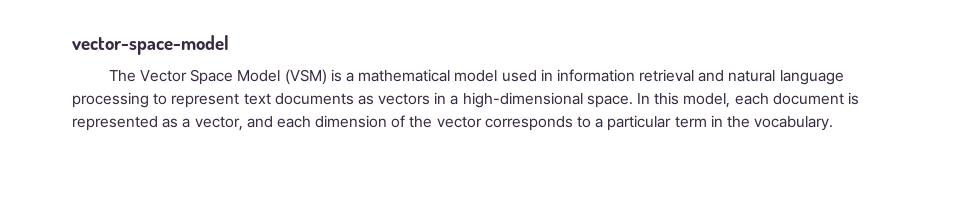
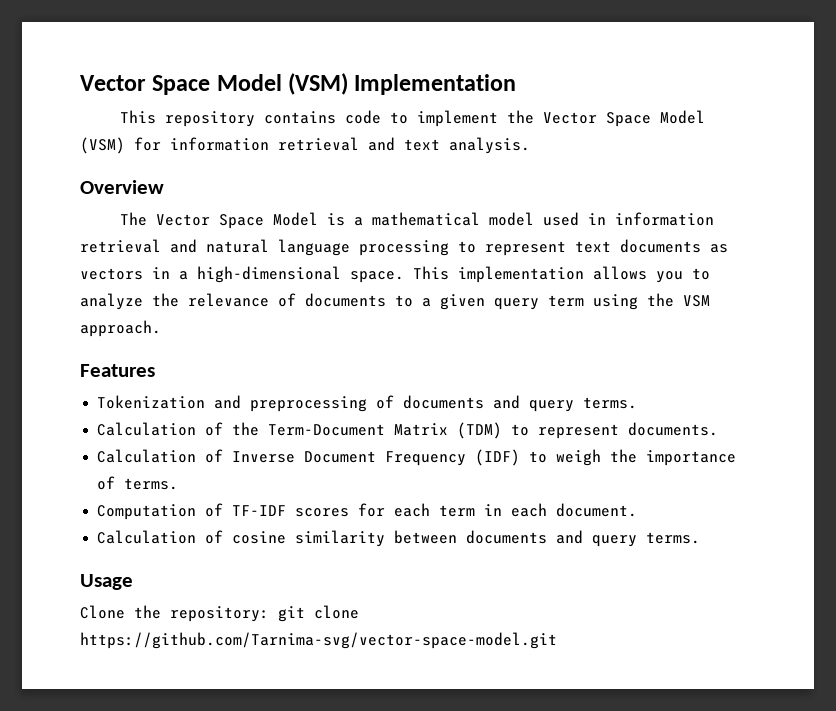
[72,35,229,55] vector-space-model -> [80,73,517,95] [119,110,705,127] [80,137,530,154] [80,180,164,194] Vector Space Model (VSM) Implementation // This repository contains code to implement the Vector Space Model (VSM) for information retrieval and text analysis. // Overview
[284,69,327,85] (VSM) -> (318, 219) none
[637,92,859,108] [72,115,834,131] In this model, each document is represented as a vector, and each dimension of the vector corresponds to a particular term in the vocabulary. -> [413,266,710,283] [80,293,710,310] [80,320,161,337] [80,364,155,377] [97,395,638,412] [97,422,719,439] [97,449,737,466] [97,476,179,490] [97,503,638,520] [97,530,701,547] [80,574,133,590] [80,605,359,622] [80,632,557,649] This implementation allows you to analyze the relevance of documents to a given query term using the VSM approach. // Features // Tokenization and preprocessing of documents and query terms. // Calculation of the Term-Document Matrix (TDM) to represent documents. // Calculation of Inverse Document Frequency (IDF) to weigh the importance of terms. // Computation of TF-IDF scores for each term in each document. // Calculation of cosine similarity between documents and query terms. // Usage // Clone the repository: git clone https://github.com/Tarnima-svg/vector-space-model.git

